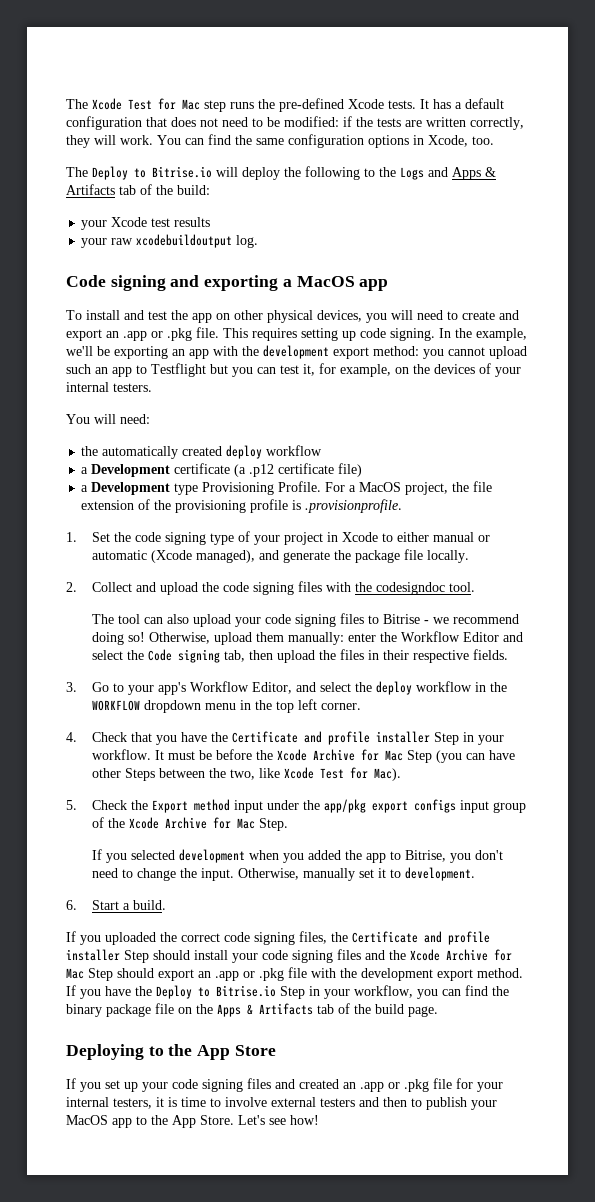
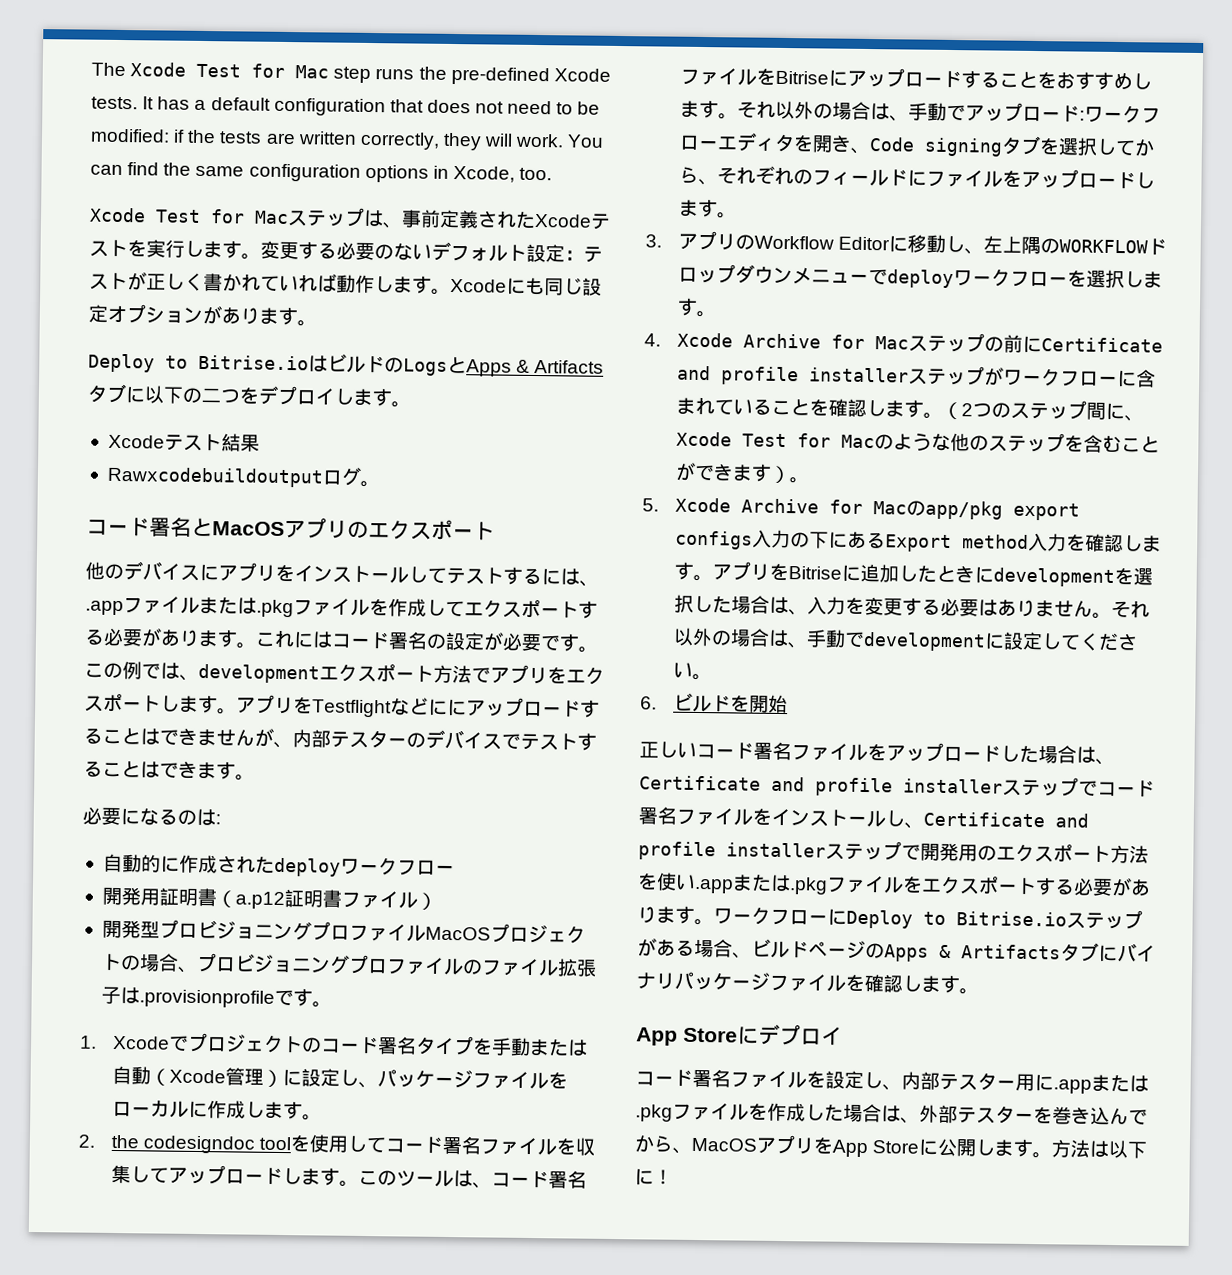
[66,166,496,180] [66,184,210,195] [81,217,211,230] [81,234,259,248] [66,275,389,291] [66,310,519,323] [66,327,527,341] [66,345,527,359] [66,363,521,377] [66,382,152,392] [66,414,150,424] [81,445,323,459] [81,463,363,477] [81,481,493,495] [81,499,403,513] [66,531,491,545] [92,549,470,563] [66,581,476,595] [92,613,520,627] [92,631,524,645] [92,649,509,663] [66,681,508,695] [92,699,362,713] [66,731,505,745] [92,749,516,763] [92,767,402,781] [66,799,527,813] [92,817,289,831] [92,849,504,863] [92,867,476,881] [66,900,167,910] [66,931,490,945] [66,949,512,963] [66,967,523,981] [66,985,509,999] [66,1003,438,1017] [66,1044,276,1060] [66,1078,503,1092] [66,1097,497,1110] [66,1115,319,1128] The Deploy to Bitrise.io will deploy the following to the Logs and Apps & Artifacts tab of the build: // your Xcode test results // your raw xcodebuildoutput log. // Code signing and exporting a MacOS app // To install and test the app on other physical devices, you will need to create and export an .app or .pkg file. This requires setting up code signing. In the example, we'll be exporting an app with the development export method: you cannot upload such an app to Testflight but you can test it, for example, on the devices of your internal testers. // You will need: // the automatically created deploy workflow // a Development certificate (a .p12 certificate file) // a Development type Provisioning Profile. For a MacOS project, the file extension of the provisioning profile is .provisionprofile. // 1. Set the code signing type of your project in Xcode to either manual or automatic (Xcode managed), and generate the package file locally. // 2. Collect and upload the code signing files with the codesigndoc tool. // The tool can also upload your code signing files to Bitrise - we recommend doing so! Otherwise, upload them manually: enter the Workflow Editor and select the Code signing tab, then upload the files in their respective fields. // 3. Go to your app's Workflow Editor, and select the deploy workflow in the WORKFLOW dropdown menu in the top left corner. // 4. Check that you have the Certificate and profile installer Step in your workflow. It must be before the Xcode Archive for Mac Step (you can have other Steps between the two, like Xcode Test for Mac). // 5. Check the Export method input under the app/pkg export configs input group of the Xcode Archive for Mac Step. // If you selected development when you added the app to Bitrise, you don't need to change the input. Otherwise, manually set it to development. // 6. Start a build. // If you uploaded the correct code signing files, the Certificate and profile installer Step should install your code signing files and the Xcode Archive for Mac Step should export an .app or .pkg file with the development export method. If you have the Deploy to Bitrise.io Step in your workflow, you can find the binary package file on the Apps & Artifacts tab of the build page. // Deploying to the App Store // If you set up your code signing files and created an .app or .pkg file for your internal testers, it is time to involve external testers and then to publish your MacOS app to the App Store. Let's see how! -> [89,207,611,230] [89,239,603,263] [89,272,602,296] [88,304,317,327] [88,353,605,377] [87,383,411,408] [107,433,260,452] [106,466,380,488] [86,517,495,541] [85,561,599,587] [85,596,598,619] [84,627,598,653] [84,661,605,685] [84,693,600,718] [83,727,597,751] [83,760,255,781] [82,806,221,826] [102,853,455,877] [101,886,437,910] [101,919,586,944] [100,952,597,977] [100,986,332,1008] [80,1032,588,1057] [111,1065,568,1090] [111,1100,322,1121] [78,1134,595,1156] [110,1164,587,1189] [679,68,1152,91] [679,99,1161,124] [678,132,1155,157] [678,165,1155,190] [678,198,737,219] [645,230,1167,256] [677,264,1163,289] [676,297,716,318] [644,332,1163,354] [676,365,1156,388] [675,396,1144,422] [675,431,1160,453] [674,462,809,484] [642,497,1080,521] [674,529,1162,553] [673,561,1153,588] [673,594,1150,619] [672,627,1138,652] [672,662,712,681] [640,692,788,714] [639,741,1115,766] [639,775,1155,798] [638,806,1089,829] [638,841,1149,864] [637,872,1151,897] [637,905,1143,930] [637,938,1156,963] [636,971,979,995] [636,1023,843,1046] [635,1069,1149,1094] [635,1102,1148,1125] [634,1134,1148,1159] [634,1168,673,1186] Xcode Test for Macステップは、事前定義されたXcodeテストを実行します。変更する必要のないデフォルト設定：テストが正しく書かれていれば動作します。Xcodeにも同じ設定オプションがあります。 // Deploy to Bitrise.ioはビルドのLogsとApps & Artifactsタブに以下の二つをデプロイします。 // Xcodeテスト結果 // Rawxcodebuildoutputログ。 // コード署名とMacOSアプリのエクスポート // 他のデバイスにアプリをインストールしてテストするには、.appファイルまたは.pkgファイルを作成してエクスポートする必要があります。これにはコード署名の設定が必要です。この例では、developmentエクスポート方法でアプリをエクスポートします。アプリをTestflightなどににアップロードすることはできませんが、内部テスターのデバイスでテストすることはできます。 // 必要になるのは: // 自動的に作成されたdeployワークフロー // 開発用証明書（a.p12証明書ファイル） // 開発型プロビジョニングプロファイルMacOSプロジェクトの場合、プロビジョニングプロファイルのファイル拡張子は.provisionprofileです。 // 1. Xcodeでプロジェクトのコード署名タイプを手動または自動（Xcode管理）に設定し、パッケージファイルをローカルに作成します。 // 2. the codesigndoc toolを使用してコード署名ファイルを収集してアップロードします。このツールは、コード署名ファイルをBitriseにアップロードすることをおすすめします。それ以外の場合は、手動でアップロード:ワークフローエディタを開き、Code signingタブを選択してから、それぞれのフィールドにファイルをアップロードします。 // 3.アプリのWorkflow Editorに移動し、左上隅のWORKFLOWドロップダウンメニューでdeployワークフローを選択します。 // 4. Xcode Archive for Macステップの前にCertificate and profile installerステップがワークフローに含まれていることを確認します。（2つのステップ間に、Xcode Test for Macのような他のステップを含むことができます）。 // 5. Xcode Archive for Macのapp/pkg export configs入力の下にあるExport method入力を確認します。アプリをBitriseに追加したときにdevelopmentを選択した場合は、入力を変更する必要はありません。それ以外の場合は、手動でdevelopmentに設定してください。 // 6.ビルドを開始 // 正しいコード署名ファイルをアップロードした場合は、Certificate and profile installerステップでコード署名ファイルをインストールし、Certificate and profile installerステップで開発用のエクスポート方法を使い.appまたは.pkgファイルをエクスポートする必要があります。ワークフローにDeploy to Bitrise.ioステップがある場合、ビルドページのApps & Artifactsタブにバイナリパッケージファイルを確認します。 // App Storeにデプロイ // コード署名ファイルを設定し、内部テスター用に.appまたは.pkgファイルを作成した場合は、外部テスターを巻き込んでから、MacOSアプリをApp Storeに公開します。方法は以下に！

